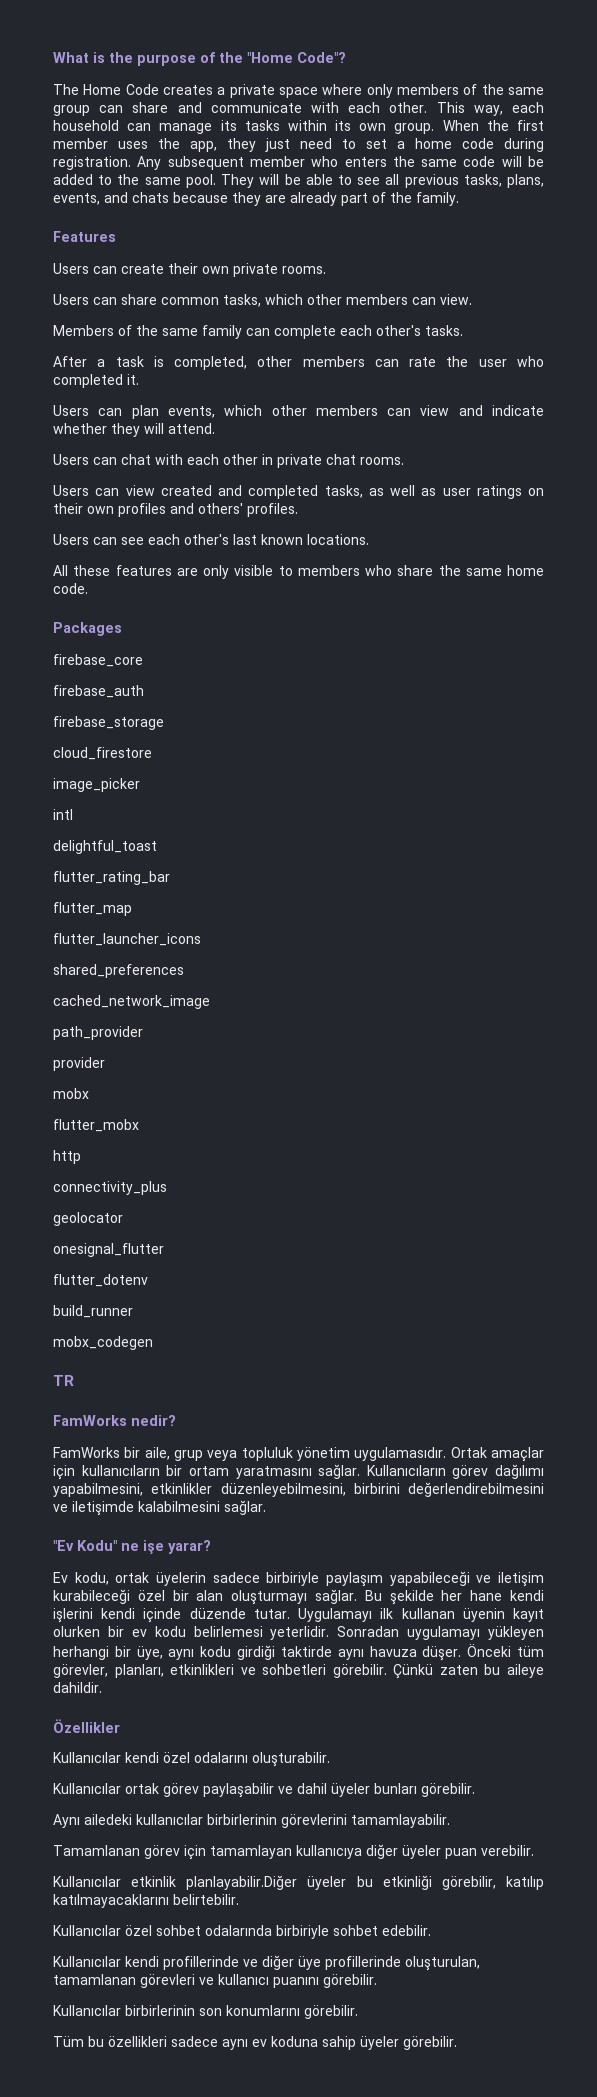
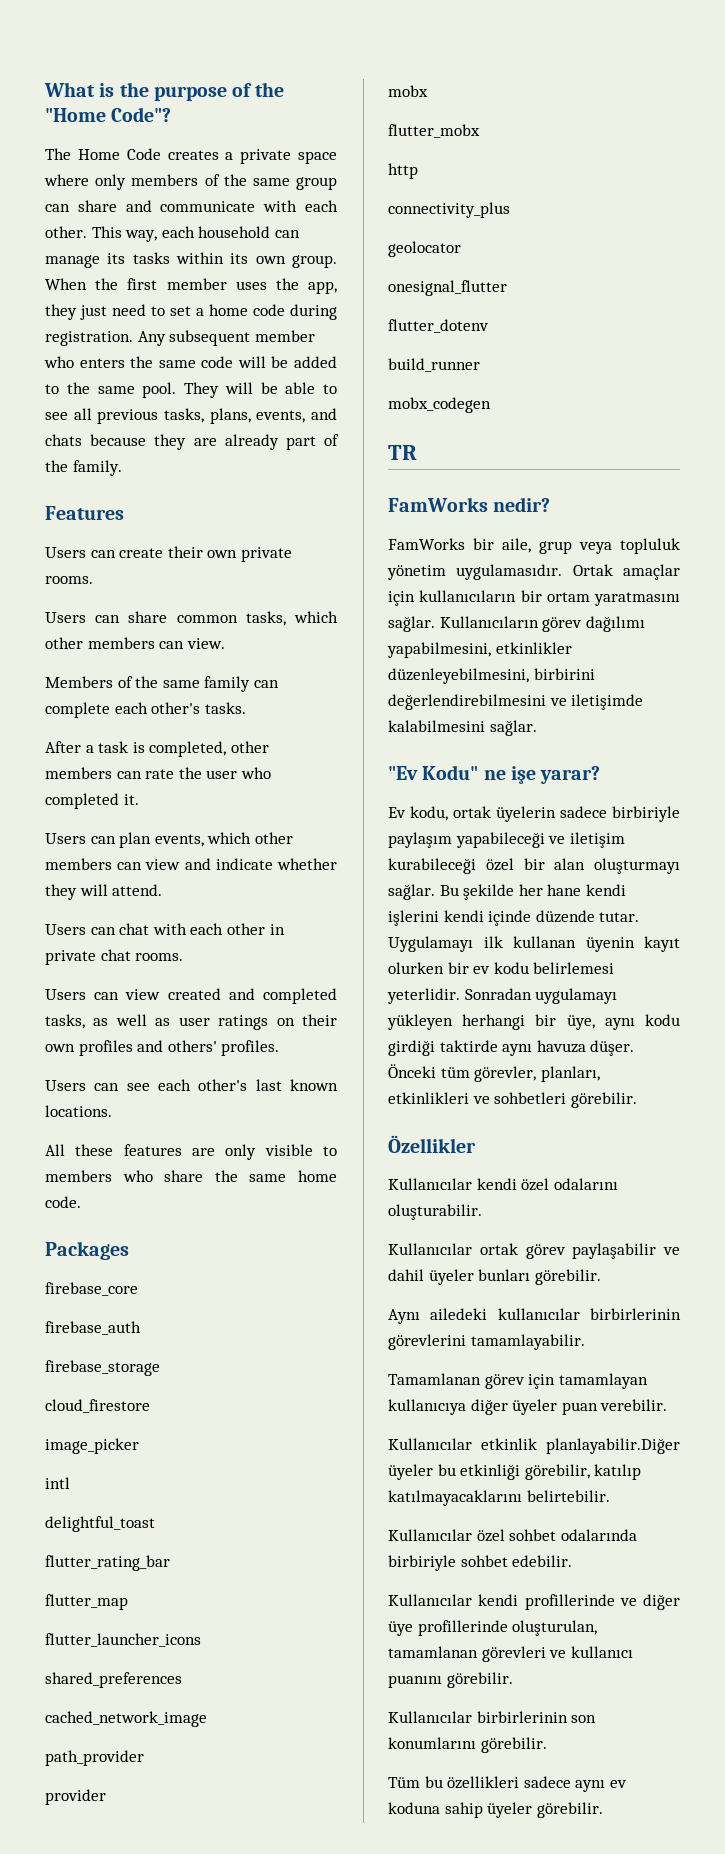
[393,1664,544,1679] [53,1682,102,1693] Çünkü zaten bu aileye dahildir. -> (637, 1100) none

